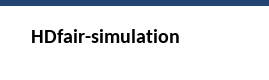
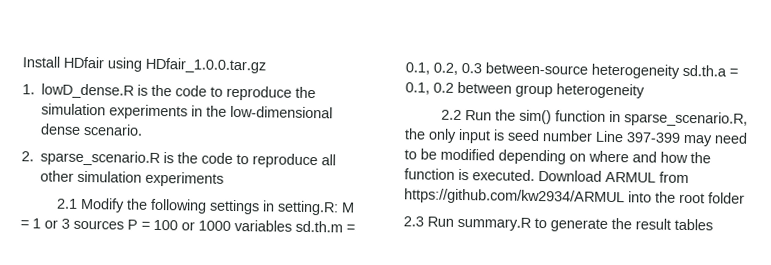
[31,29,180,43] HDfair-simulation -> [22,56,266,74] [22,83,317,101] [41,103,334,120] [40,123,144,136] [21,150,337,169] [40,170,225,187] [55,197,355,216] [20,218,355,233] [405,62,738,79] [405,81,645,99] [440,109,748,127] [404,128,748,147] [404,148,711,165] [404,168,689,184] [404,188,745,206] [403,216,713,232] Install HDfair using HDfair_1.0.0.tar.gz // 1. lowD_dense.R is the code to reproduce the simulation experiments in the low-dimensional dense scenario. // 2. sparse_scenario.R is the code to reproduce all other simulation experiments // 2.1 Modify the following settings in setting.R: M = 1 or 3 sources P = 100 or 1000 variables sd.th.m = 0.1, 0.2, 0.3 between-source heterogeneity sd.th.a = 0.1, 0.2 between group heterogeneity // 2.2 Run the sim() function in sparse_scenario.R, the only input is seed number Line 397-399 may need to be modified depending on where and how the function is executed. Download ARMUL from https://github.com/kw2934/ARMUL into the root folder // 2.3 Run summary.R to generate the result tables

